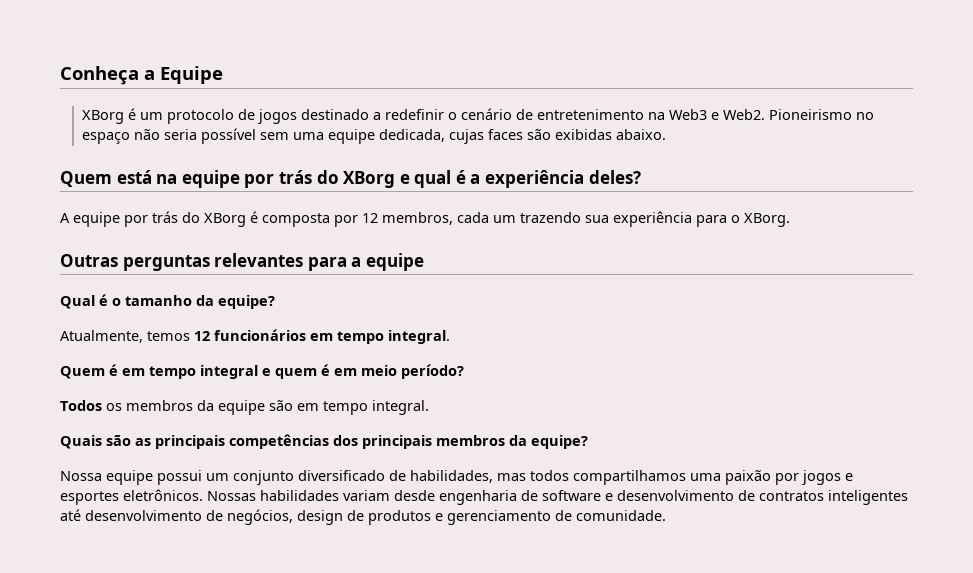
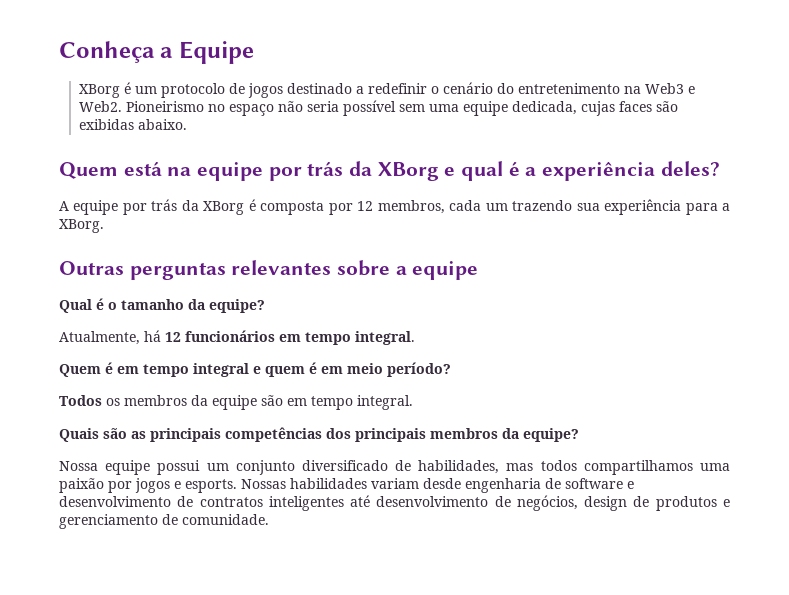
[515,109,533,120] de -> [496,83,514,94] do
[316,170,339,184] do -> [349,161,373,176] da
[182,212,200,223] do -> [181,200,199,211] da
[731,215,740,223] o -> [722,203,731,211] a
[307,257,347,271] para -> [337,260,391,276] sobre
[147,331,190,341] temos -> [144,330,161,342] há
[60,489,203,505] esportes eletrônicos. -> [185,479,237,493] esports.

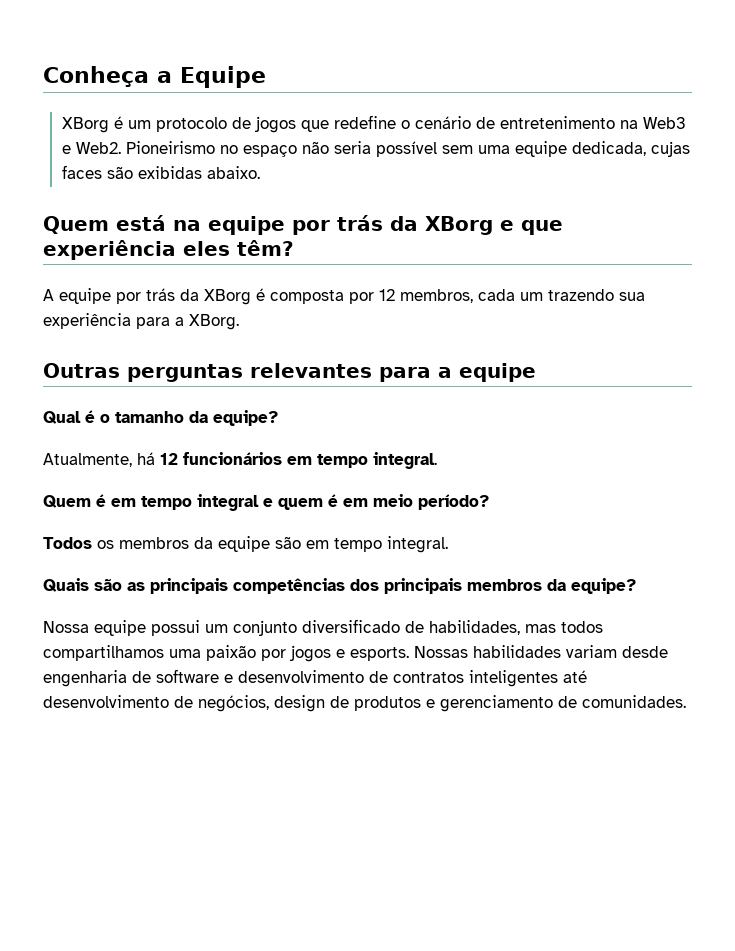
[286,83,427,94] destinado a redefinir -> [300,115,396,132] que redefine
[496,83,514,94] do -> [475,117,495,129] de
[461,161,720,181] qual é a experiência deles? -> [521,220,563,235] [43,240,294,260] que experiência eles têm?
[337,260,391,276] sobre -> [379,367,431,382] para
[182,514,269,525] comunidade. -> [582,695,686,708] comunidades.

